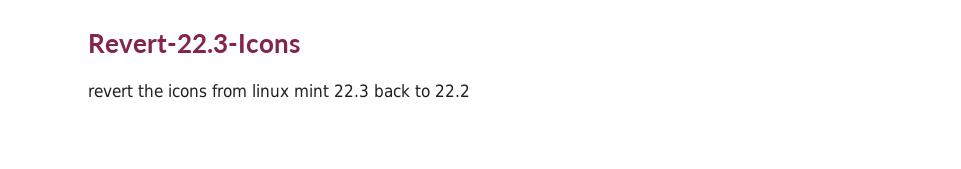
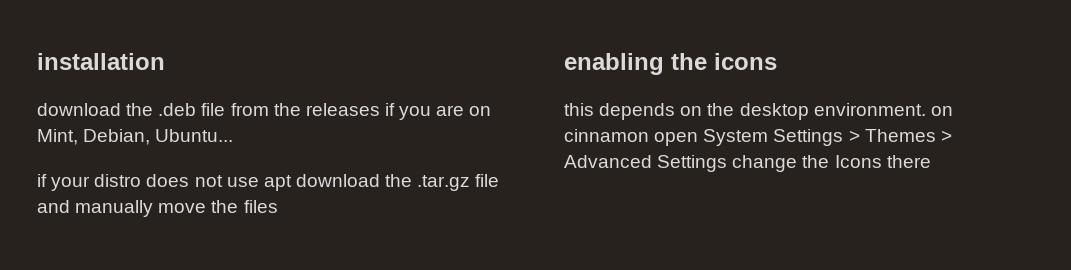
[88,34,300,53] [88,84,470,98] Revert-22.3-Icons // revert the icons from linux mint 22.3 back to 22.2 -> [37,53,165,70] [37,103,492,120] [37,129,234,145] [37,174,500,191] [37,200,278,217] [564,53,777,75] [564,103,953,120] [564,129,952,146] [564,155,931,172] installation // download the .deb file from the releases if you are on Mint, Debian, Ubuntu... // if your distro does not use apt download the .tar.gz file and manually move the files // enabling the icons // this depends on the desktop environment. on cinnamon open System Settings > Themes > Advanced Settings change the Icons there

